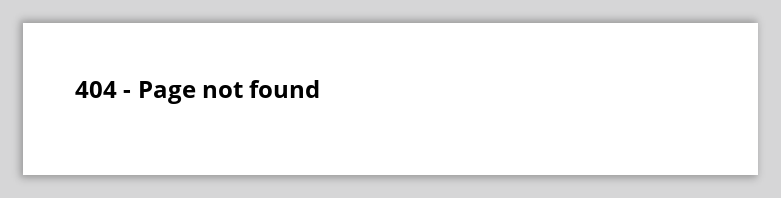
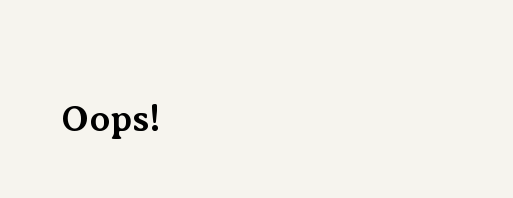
[75,80,321,104] 404 - Page not found -> [61,104,160,139] Oops!

